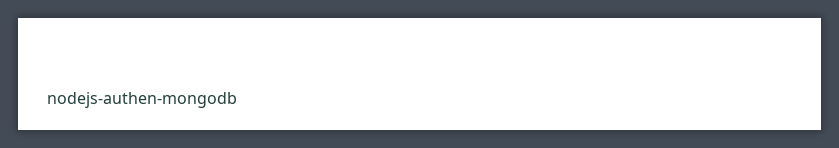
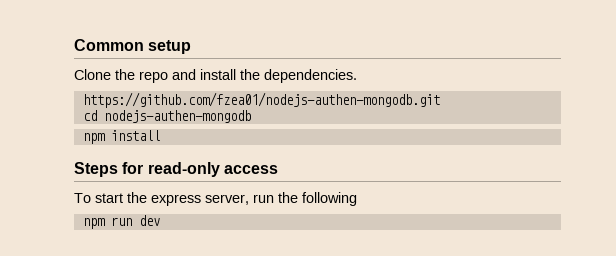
[47,92,237,108] nodejs-authen-mongodb -> [74,39,192,54] [74,69,357,83] [82,92,440,108] [82,110,251,123] [82,130,160,144] [74,162,278,177] [74,192,357,206] [82,215,160,229] Common setup // Clone the repo and install the dependencies. // https://github.com/fzea01/nodejs-authen-mongodb.git // cd nodejs-authen-mongodb // npm install // Steps for read-only access // To start the express server, run the following // npm run dev

